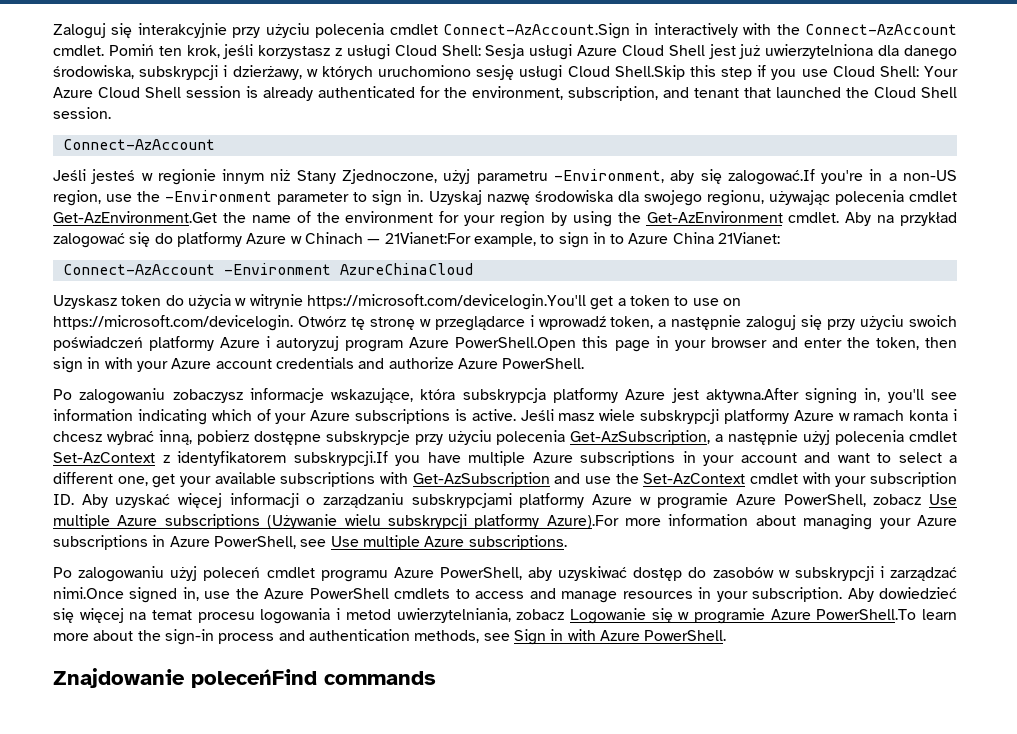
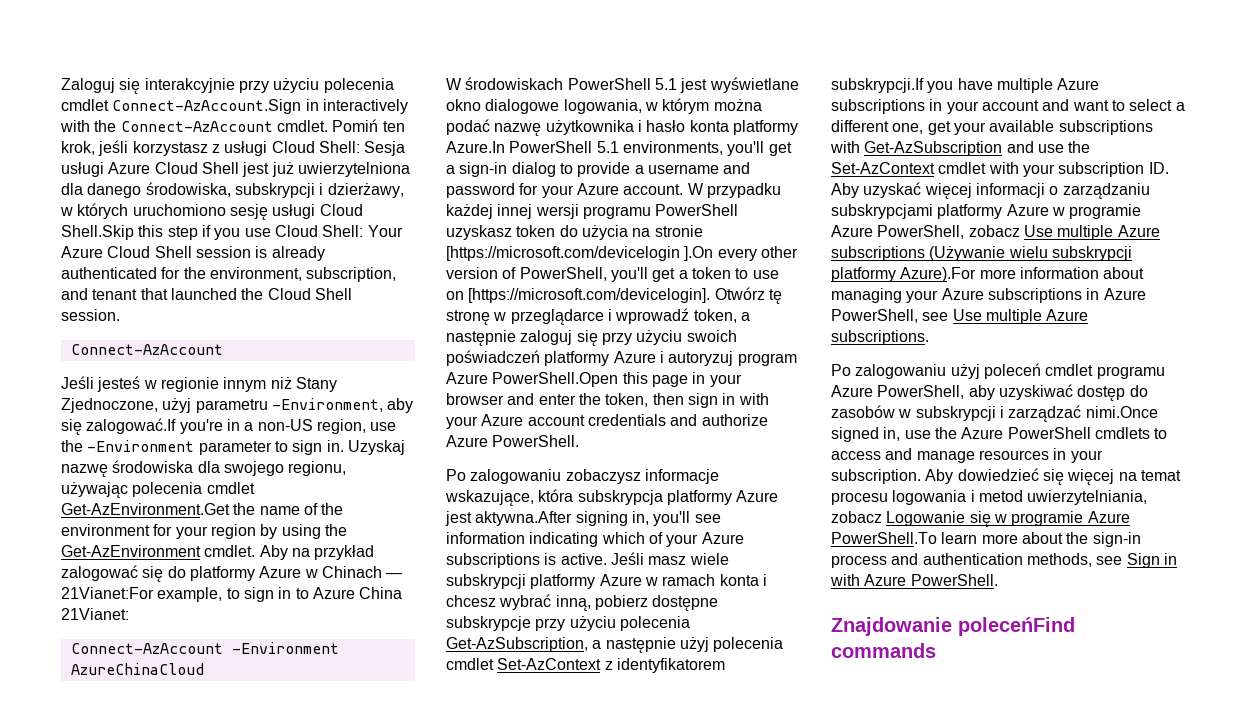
[53,294,586,310] Uzyskasz token do użycia w witrynie https://microsoft.com/devicelogin.You'll -> [446,77,799,93] [446,98,762,114] [446,119,798,136] [446,141,792,156] [446,162,751,177] [446,183,781,198] [446,204,739,219] [446,225,703,240] [446,246,798,261] [446,267,648,282] W środowiskach PowerShell 5.1 jest wyświetlane okno dialogowe logowania, w którym można podać nazwę użytkownika i hasło konta platformy Azure.In PowerShell 5.1 environments, you'll get a sign-in dialog to provide a username and password for your Azure account. W przypadku każdej innej wersji programu PowerShell uzyskasz token do użycia na stronie [https://microsoft.com/devicelogin ].On every other version of PowerShell, you'll
[53,315,293,331] https://microsoft.com/devicelogin. -> [468,288,711,303] [https://microsoft.com/devicelogin].

